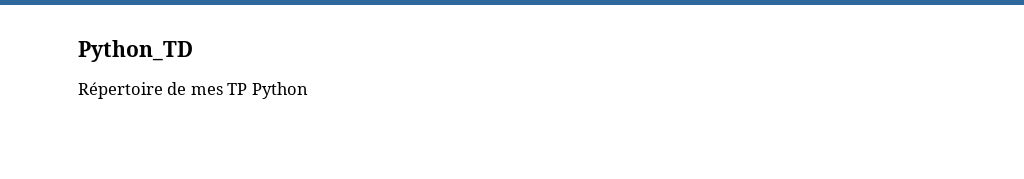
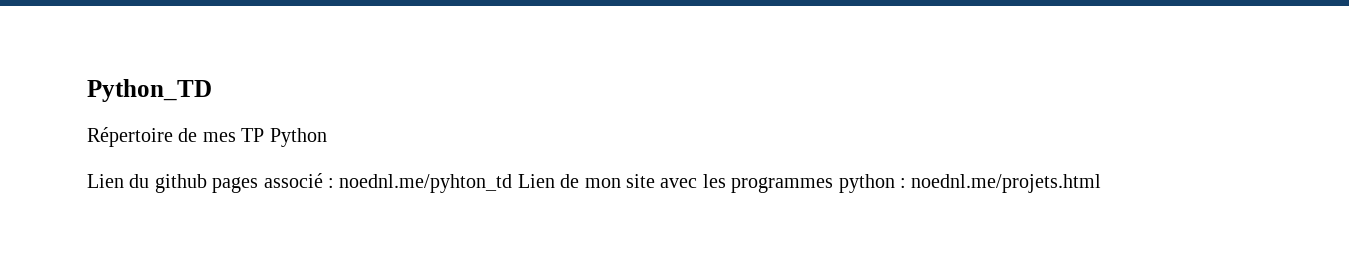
(308, 90) none -> [87,173,1102,193] // Lien du github pages associé : noednl.me/pyhton_td Lien de mon site avec les programmes python : noednl.me/projets.html

